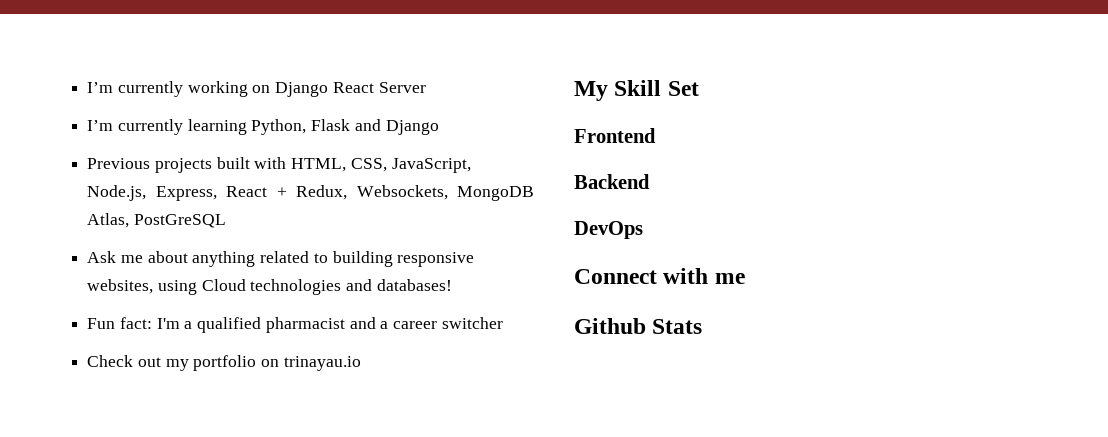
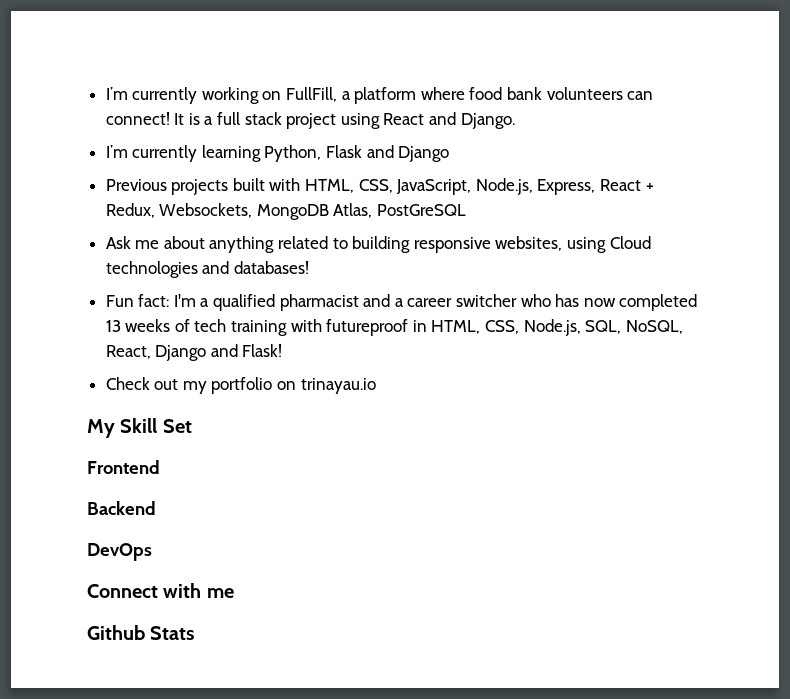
[275,82,426,97] Django React Server -> [286,87,654,104] [105,112,515,129] FullFill, a platform where food bank volunteers can connect! It is a full stack project using React and Django.
(503, 323) none -> [520,294,698,311] [105,319,683,336] [105,344,283,361] who has now completed 13 weeks of tech training with futureproof in HTML, CSS, Node.js, SQL, NoSQL, React, Django and Flask!

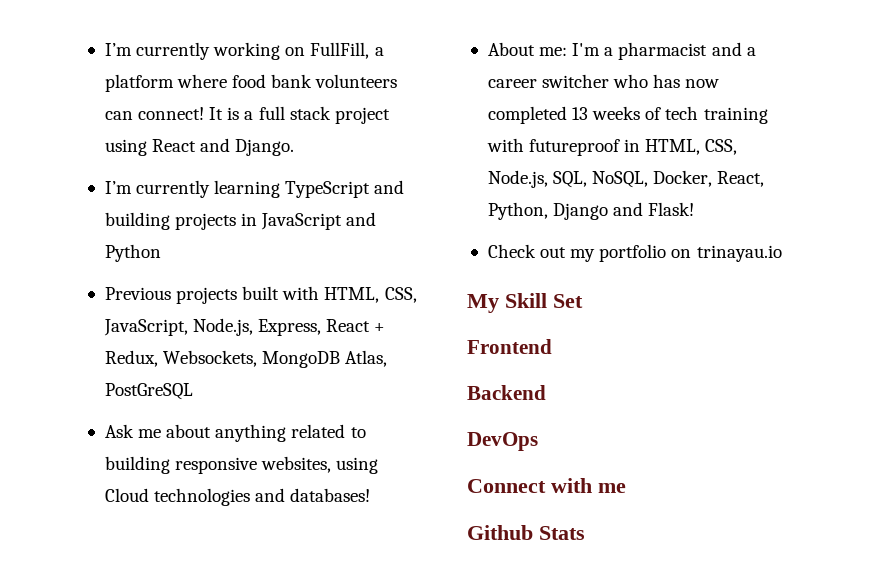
[264,145,450,162] Python, Flask and Django -> [285,180,405,198] [104,212,377,230] [104,244,161,262] TypeScript and building projects in JavaScript and Python
[105,294,170,307] Fun fact: -> [487,42,568,56] About me:
[213,294,276,311] qualified -> (614, 51) none
[105,345,151,359] React, -> [653,170,765,187] [487,202,548,220] Docker, React, Python,

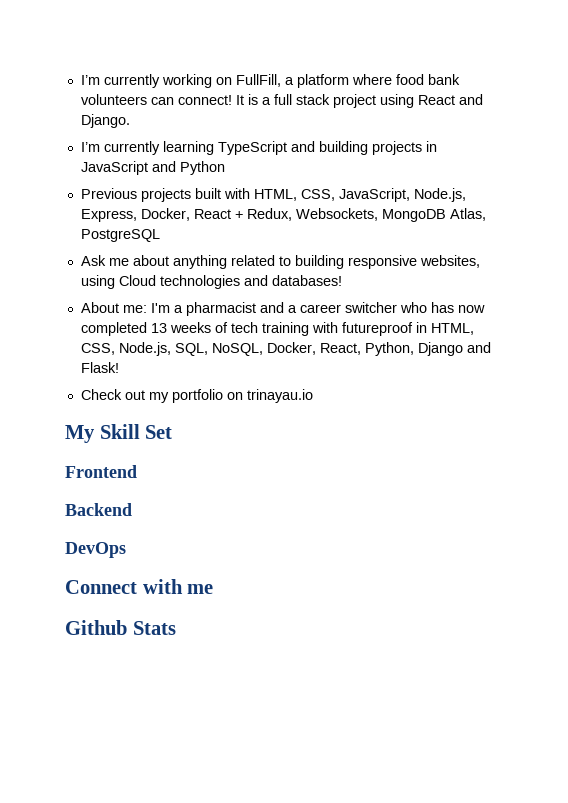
(322, 327) none -> [140,208,190,221] Docker,
[104,383,193,400] PostGreSQL -> [80,229,160,242] PostgreSQL

